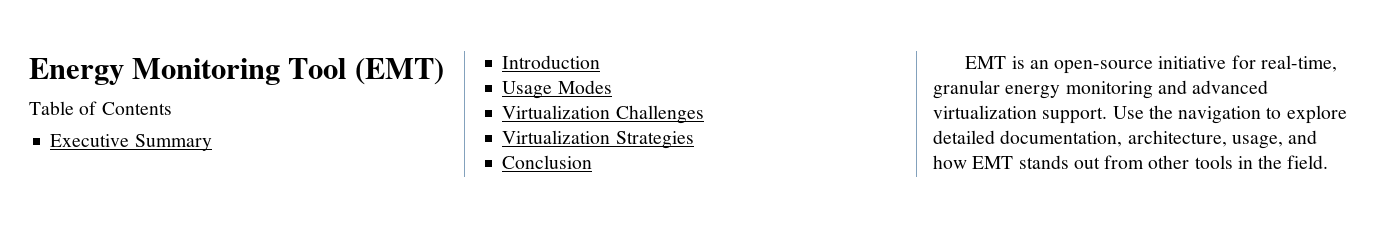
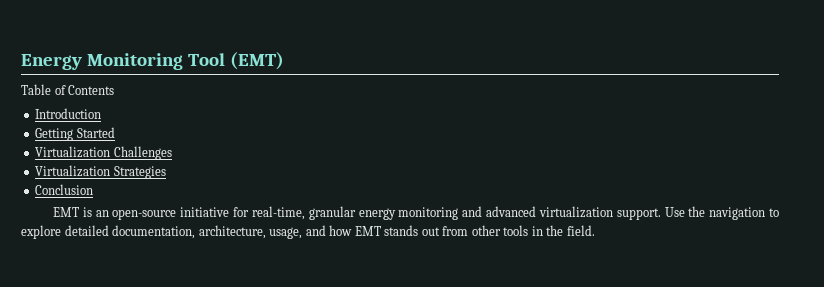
[50,134,212,151] // Executive Summary -> (115, 90) none
[502,80,612,99] Usage Modes -> [35,127,115,141] Getting Started

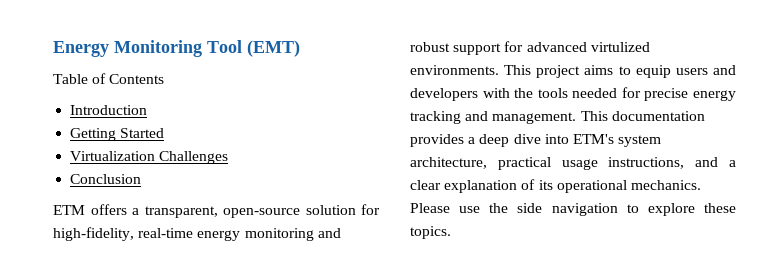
[35,165,166,179] // Virtualization Strategies -> (229, 157) none
[52,206,779,220] [21,225,595,239] EMT is an open-source initiative for real-time, granular energy monitoring and advanced virtualization support. Use the navigation to explore detailed documentation, architecture, usage, and how EMT stands out from other tools in the field. -> [53,204,380,218] [53,227,341,241] [410,41,650,55] [410,65,736,78] [410,87,736,101] [410,111,705,124] [410,134,662,147] [410,157,736,170] [410,179,701,193] [410,203,736,216] [410,226,451,239] ETM offers a transparent, open-source solution for high-fidelity, real-time energy monitoring and robust support for advanced virtulized environments. This project aims to equip users and developers with the tools needed for precise energy tracking and management. This documentation provides a deep dive into ETM's system architecture, practical usage instructions, and a clear explanation of its operational mechanics. Please use the side navigation to explore these topics.

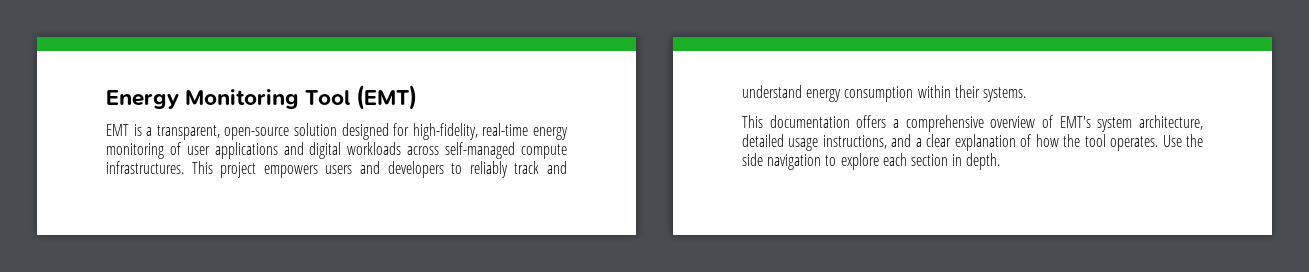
[53,73,165,84] [70,105,148,115] [70,128,165,141] [70,151,229,164] [70,174,142,184] [53,204,127,215] Table of Contents // Introduction // Getting Started // Virtualization Challenges // Conclusion // ETM offers -> [106,124,142,136] EMT is
(356, 210) none -> [341,123,389,140] designed
[317,228,341,238] [410,41,650,55] [410,65,736,78] [410,87,736,101] [410,111,705,124] [410,134,614,147] and robust support for advanced virtulized environments. This project aims to equip users and developers with the tools needed for precise energy tracking and management. This documentation provides a deep dive into ETM's -> [169,142,567,159] [106,161,568,178] [742,85,1026,102] [742,115,1091,132] of user applications and digital workloads across self-managed compute infrastructures. This project empowers users and developers to reliably track and understand energy consumption within their systems. // This documentation offers a comprehensive overview of EMT's
[497,157,551,170] practical -> [742,134,784,147] detailed
[538,180,701,193] [410,203,481,213] its operational mechanics. Please use -> [1035,134,1182,151] how the tool operates. Use
[704,203,736,213] [410,226,451,239] these topics. -> [882,153,1001,170] each section in depth.

